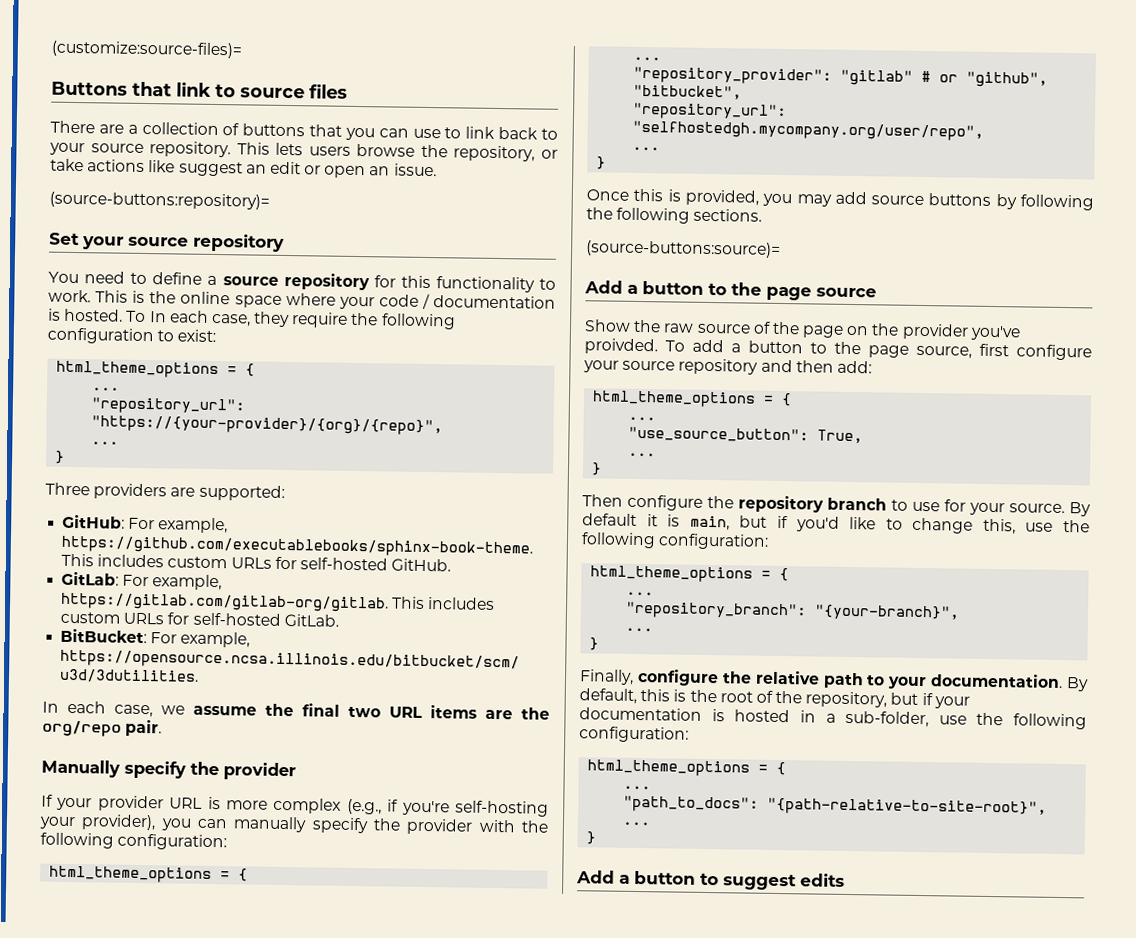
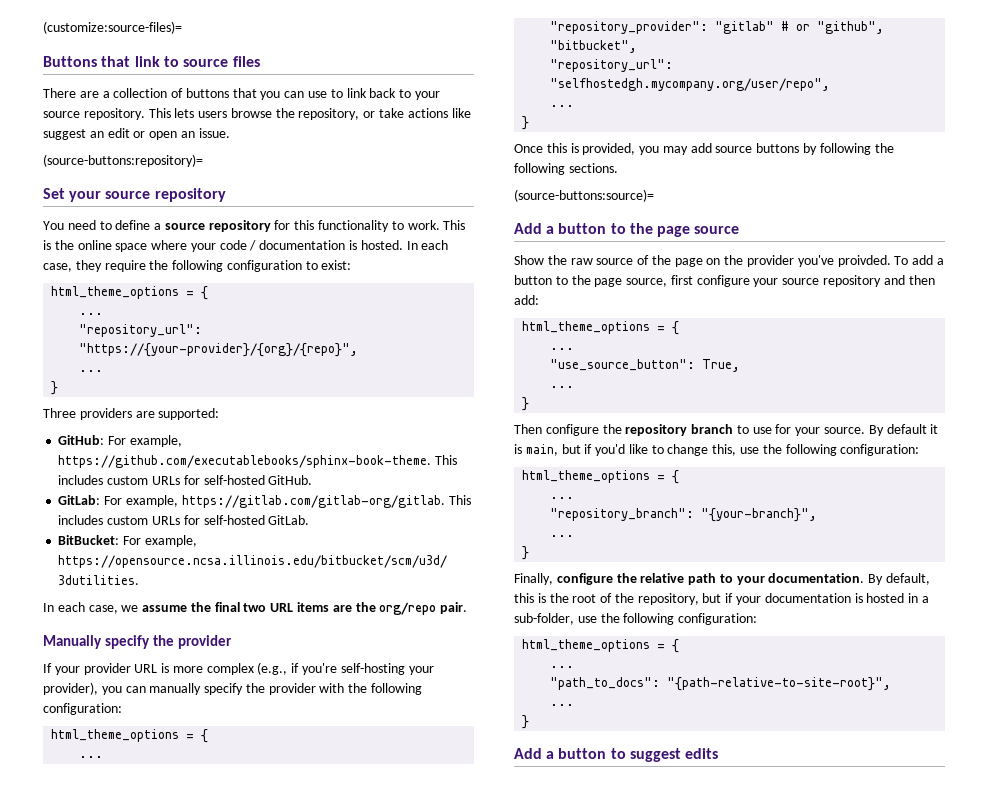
[126,310,147,323] To -> (403, 245) none

